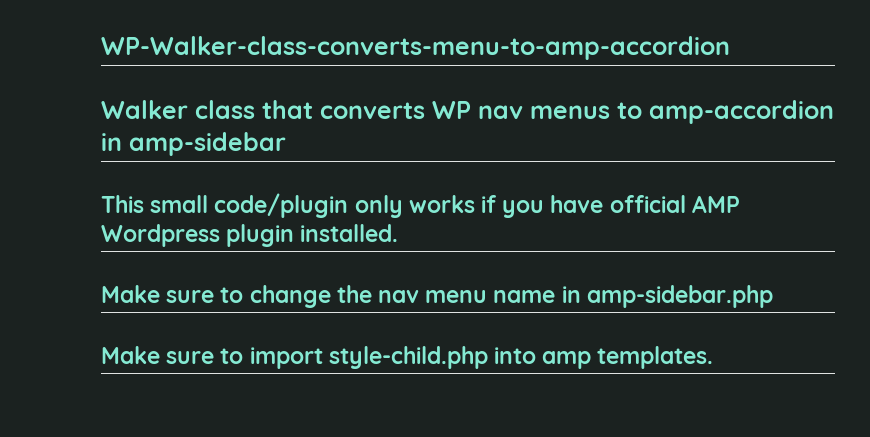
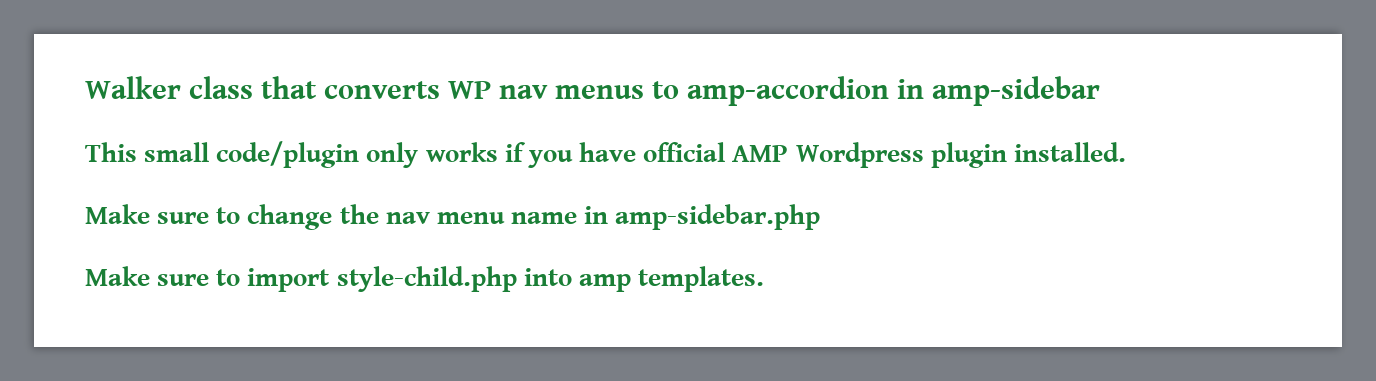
[101,36,730,60] WP-Walker-class-converts-menu-to-amp-accordion // -> (85, 87) none

